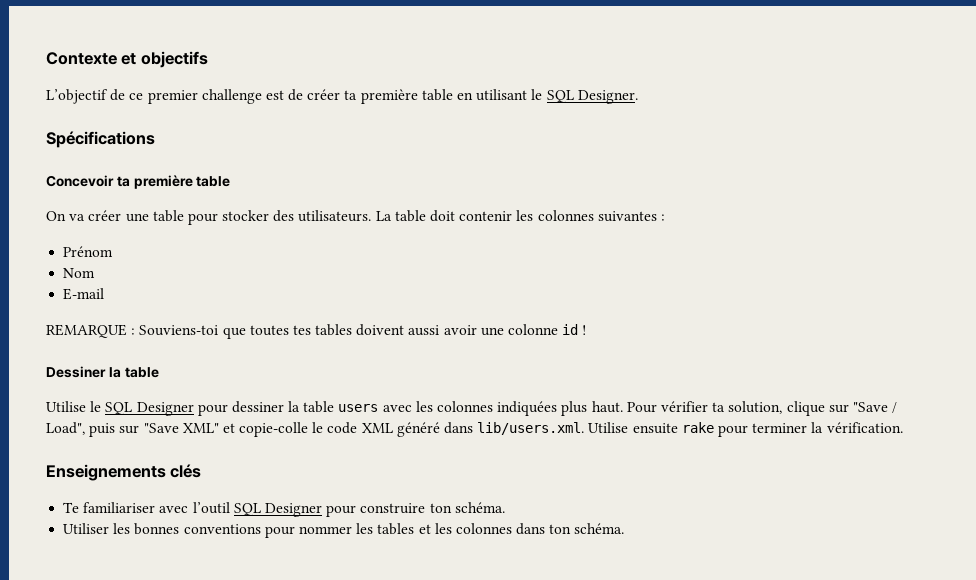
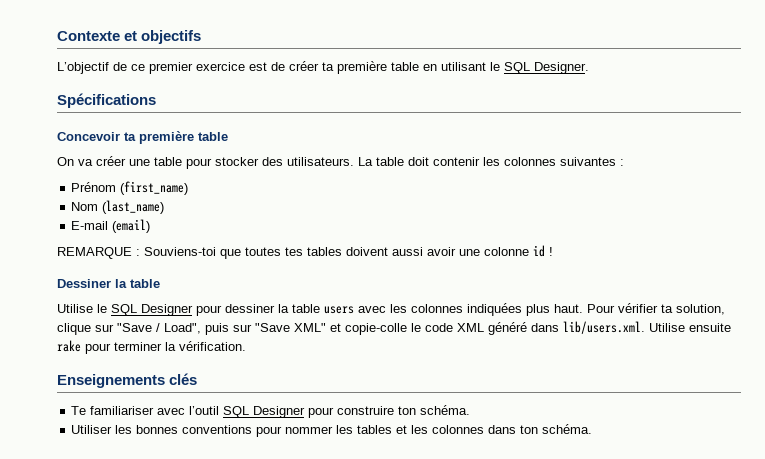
[201,89,262,104] challenge -> [196,62,245,71] exercice
(114, 251) none -> [120,181,189,195] (first_name)
(96, 273) none -> [102,200,165,214] (last_name)
(105, 294) none -> [112,219,151,233] (email)

